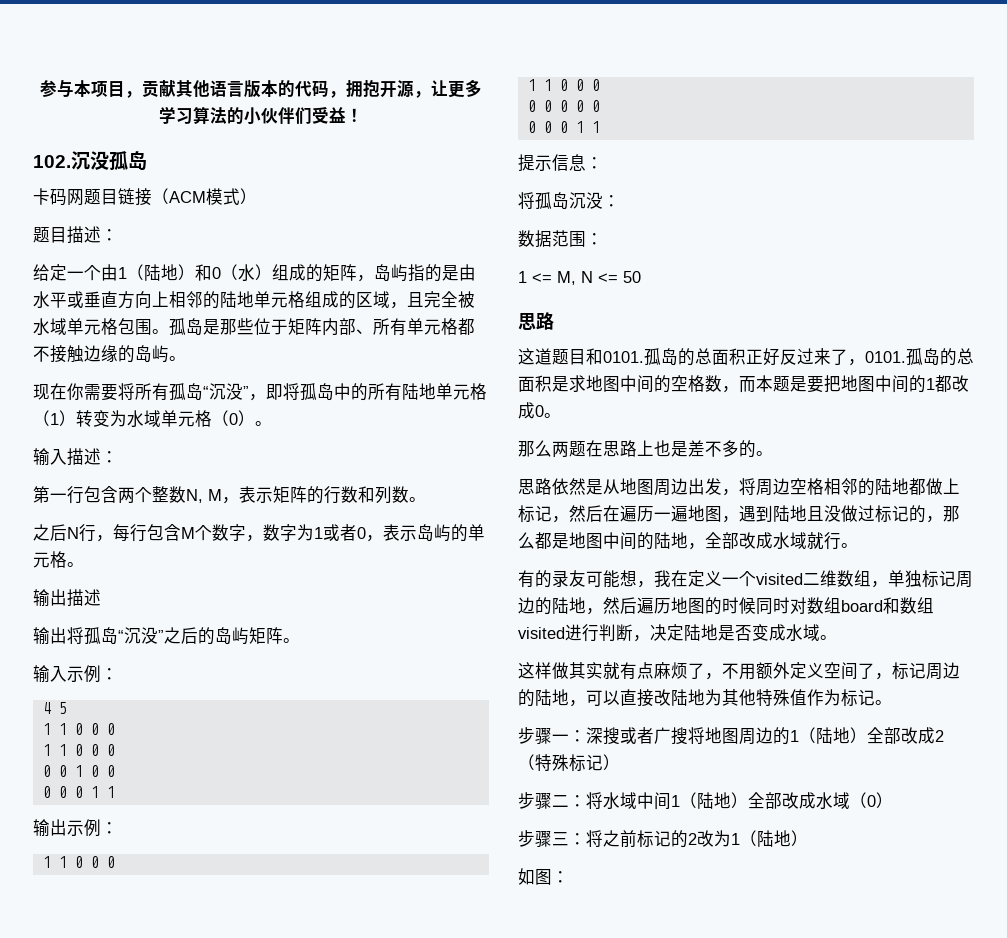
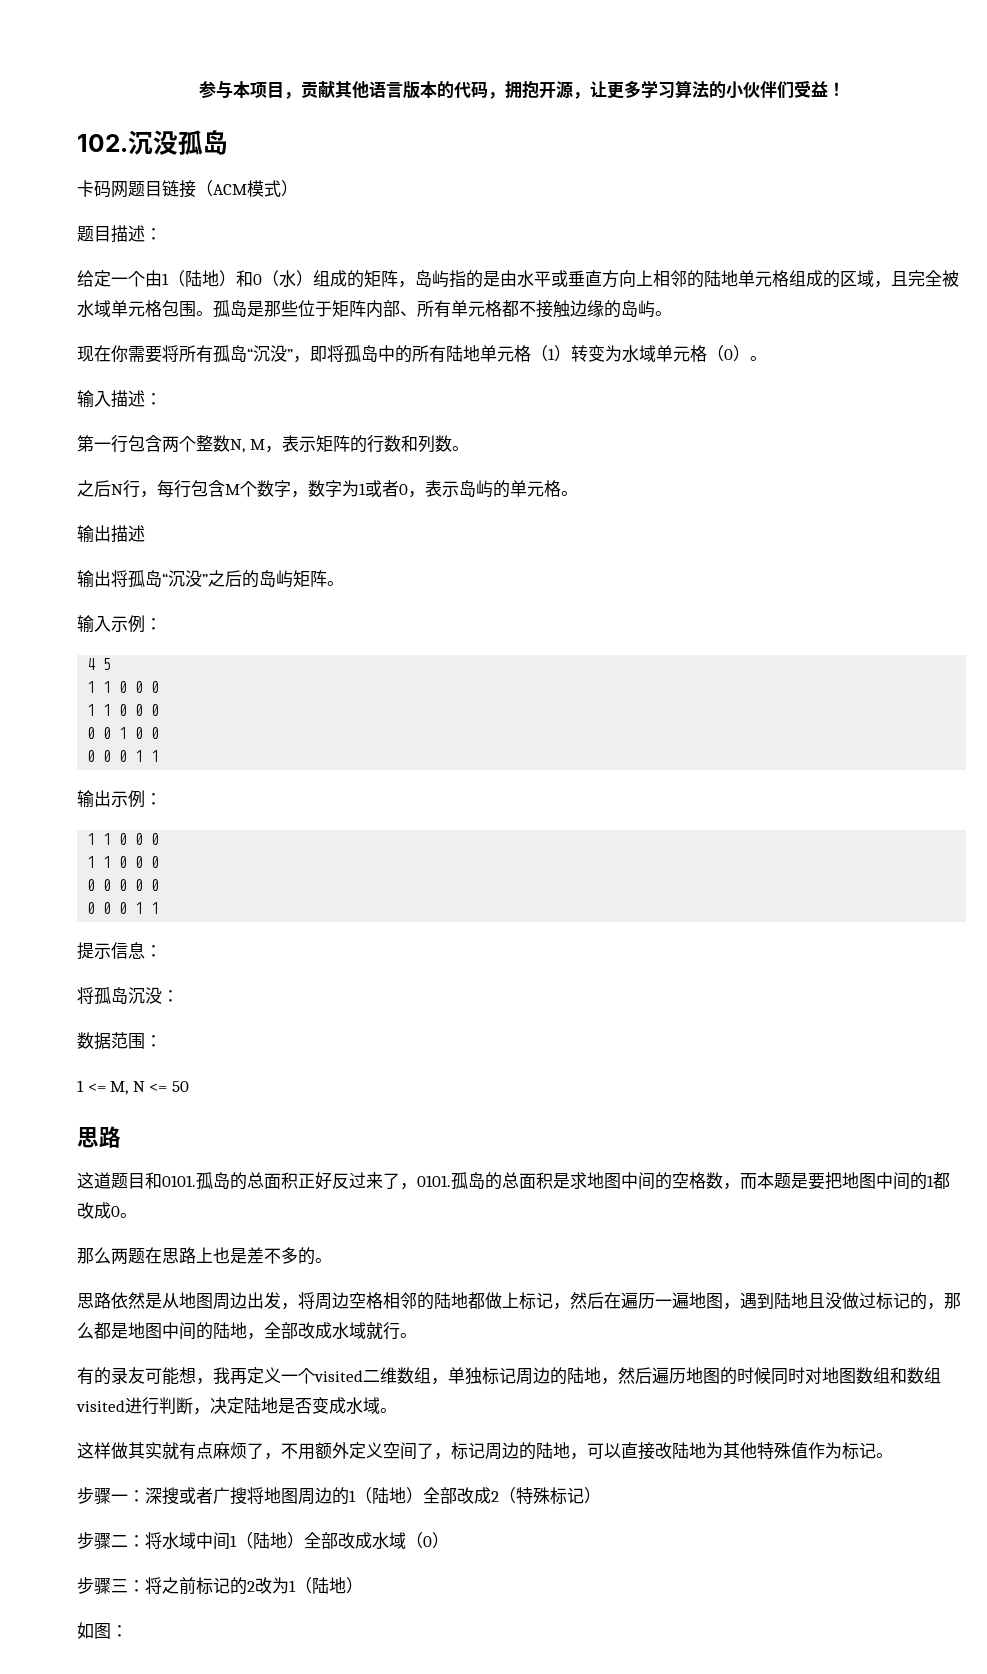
[671,570,688,587] 在 -> [230,1368,247,1385] 再
[807,597,883,614] 数组board -> [822,1367,890,1384] 地图数组

